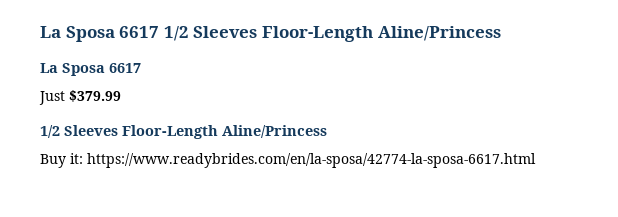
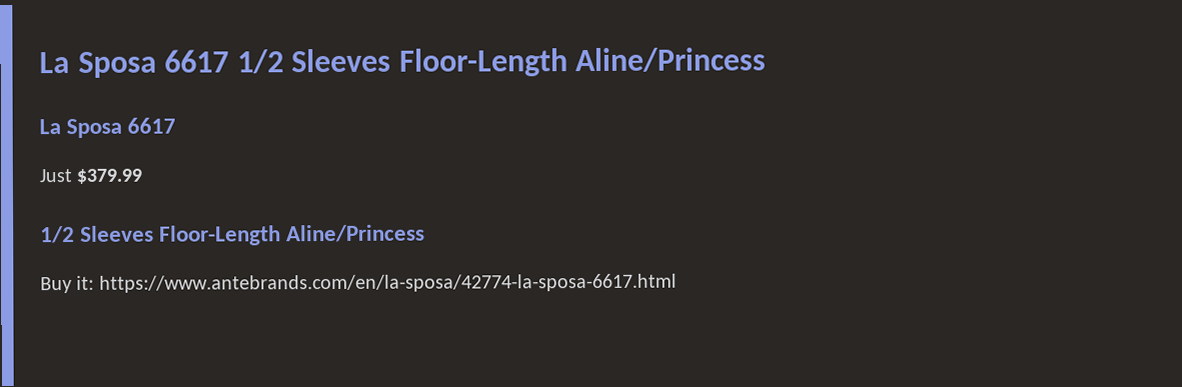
[87,153,536,168] https://www.readybrides.com/en/la-sposa/42774-la-sposa-6617.html -> [98,273,677,293] https://www.antebrands.com/en/la-sposa/42774-la-sposa-6617.html

